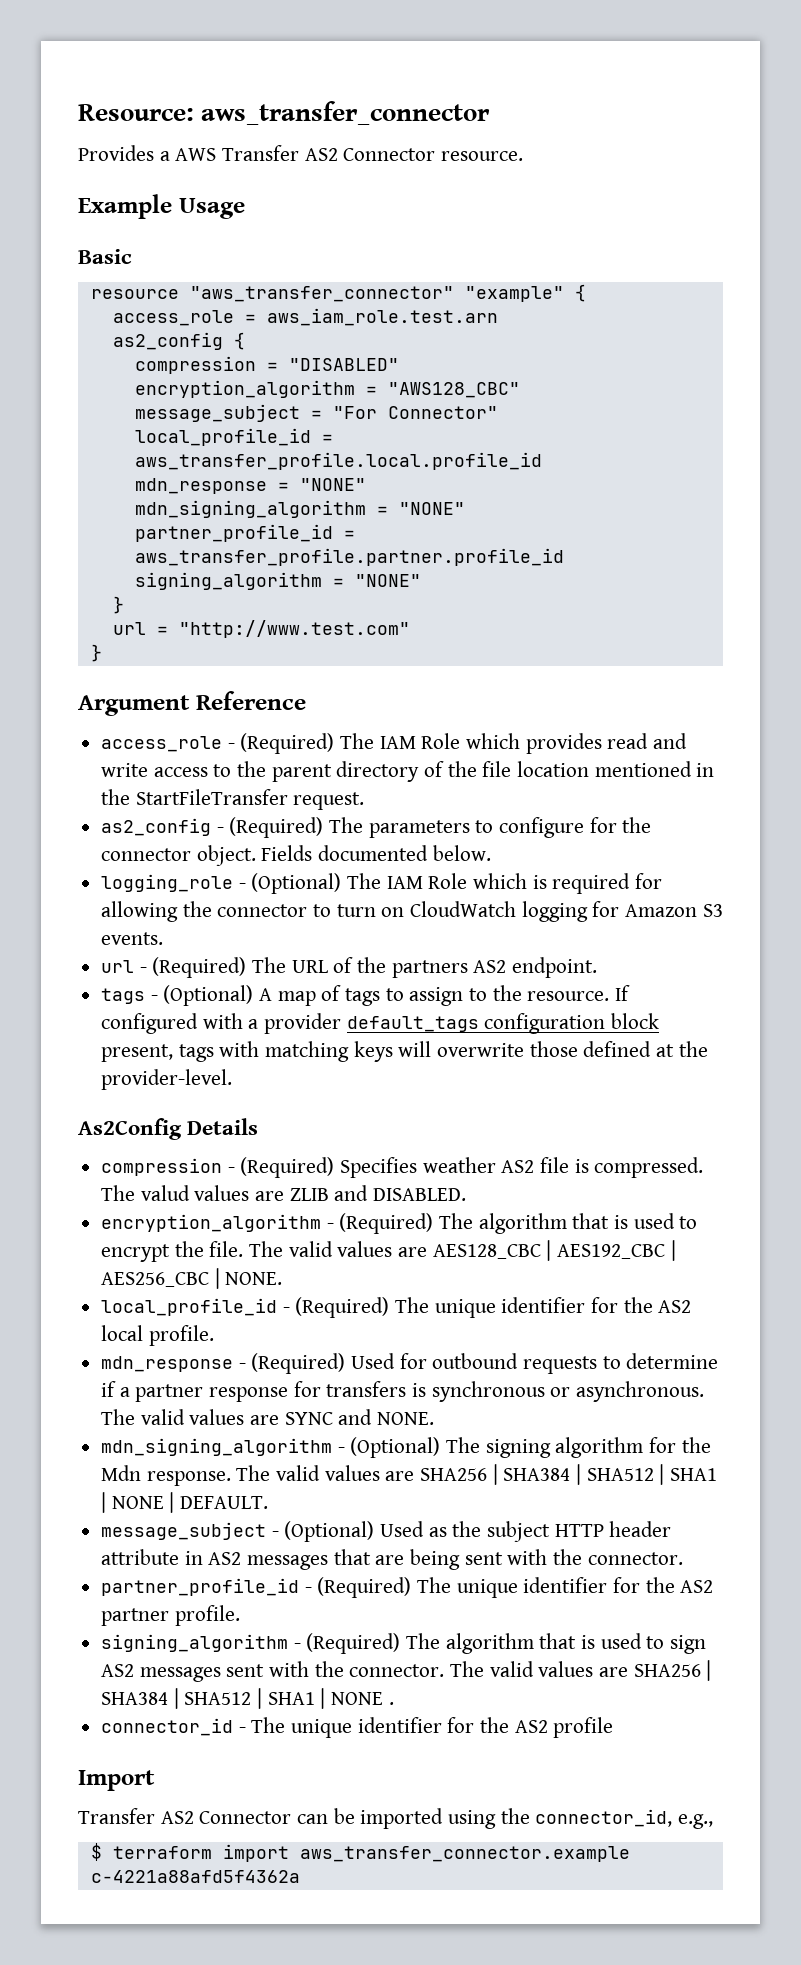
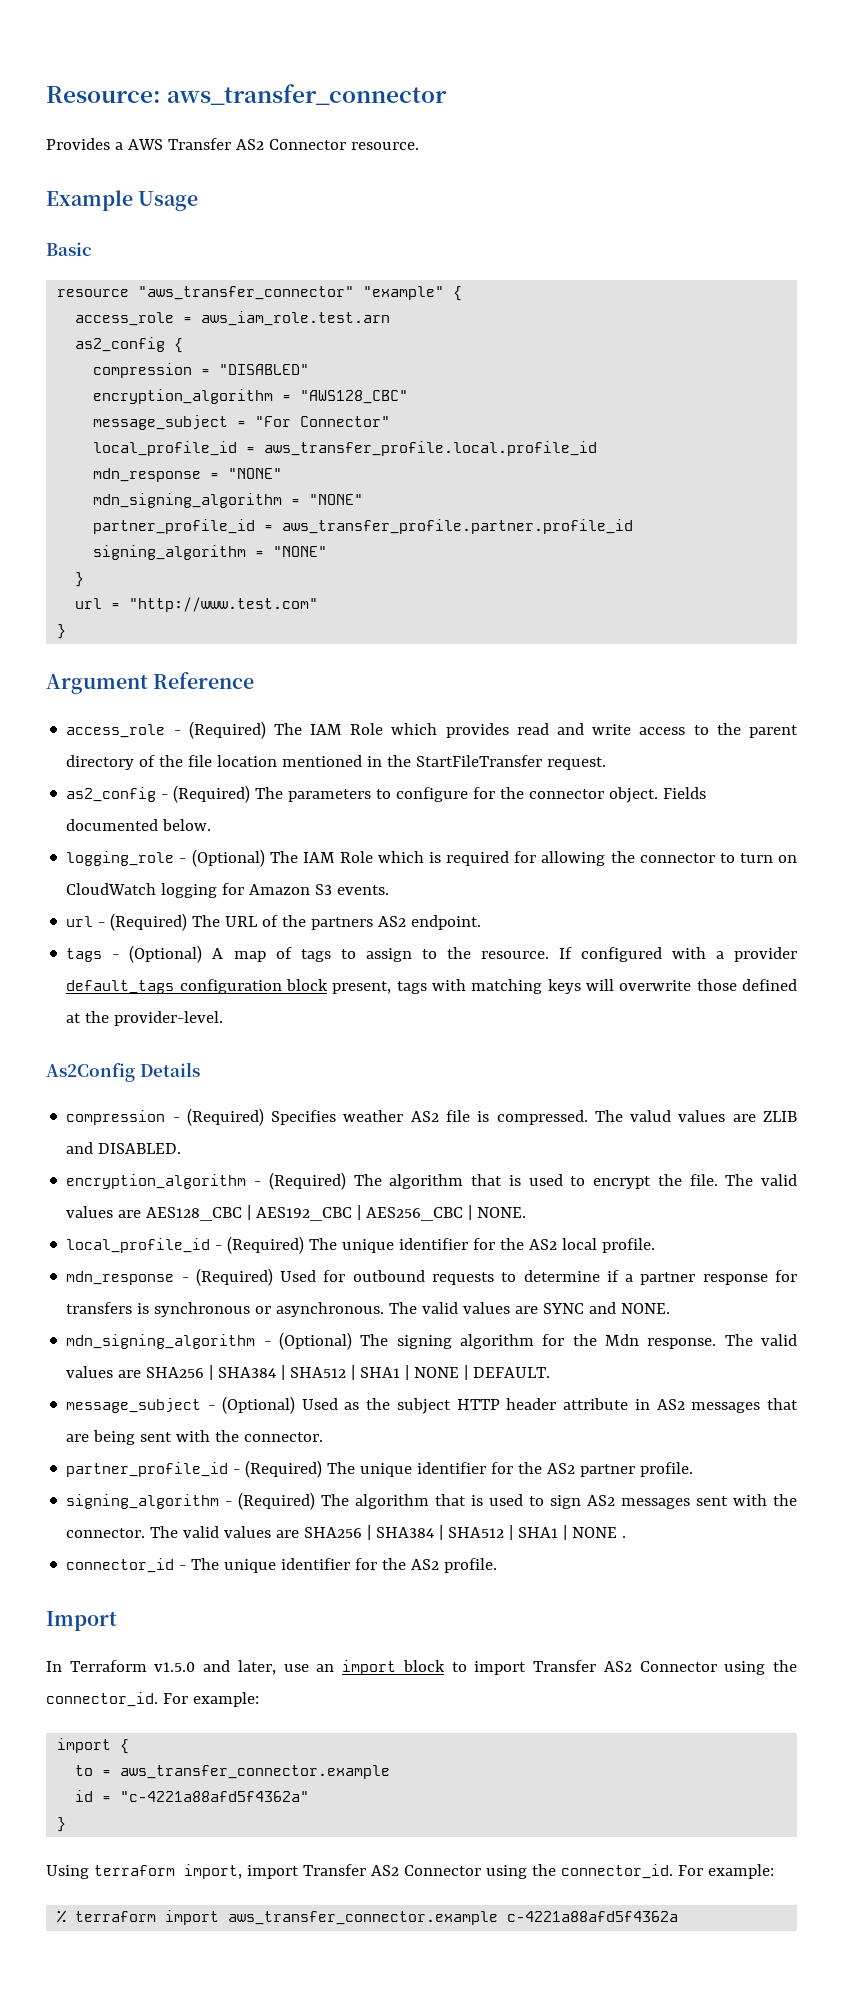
[553,1717,614,1738] profile -> [444,1558,498,1573] profile.
[78,1808,714,1829] [90,1843,102,1861] Transfer AS2 Connector can be imported using the connector_id, e.g., // $ -> [46,1660,798,1675] [46,1692,259,1707] [57,1738,130,1754] [75,1765,391,1779] [75,1790,310,1802] [57,1817,67,1832] [46,1864,774,1879] [57,1910,67,1923] In Terraform v1.5.0 and later, use an import block to import Transfer AS2 Connector using the connector_id. For example: // import { // to = aws_transfer_connector.example // id = "c-4221a88afd5f4362a" // } // Using terraform import, import Transfer AS2 Connector using the connector_id. For example: // %

